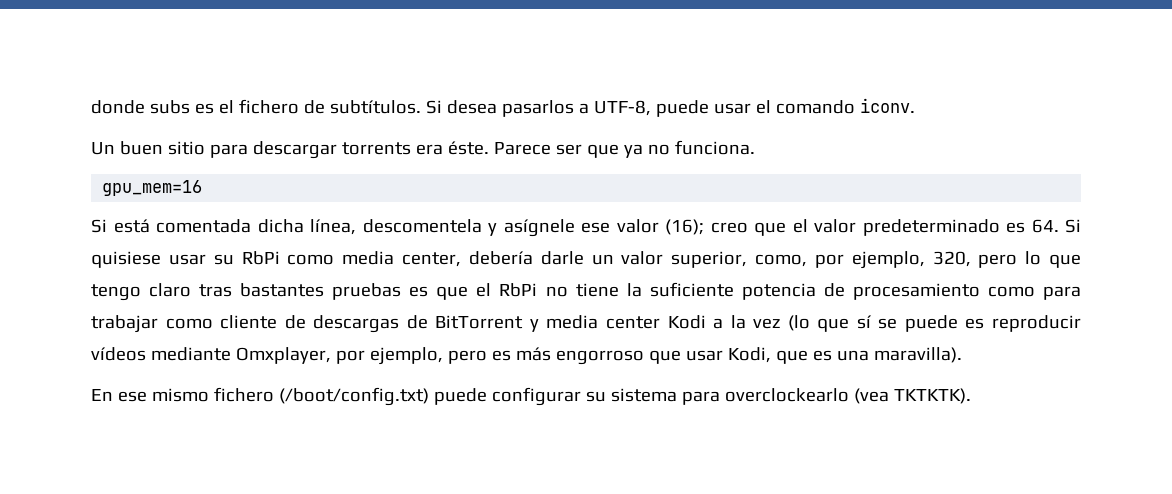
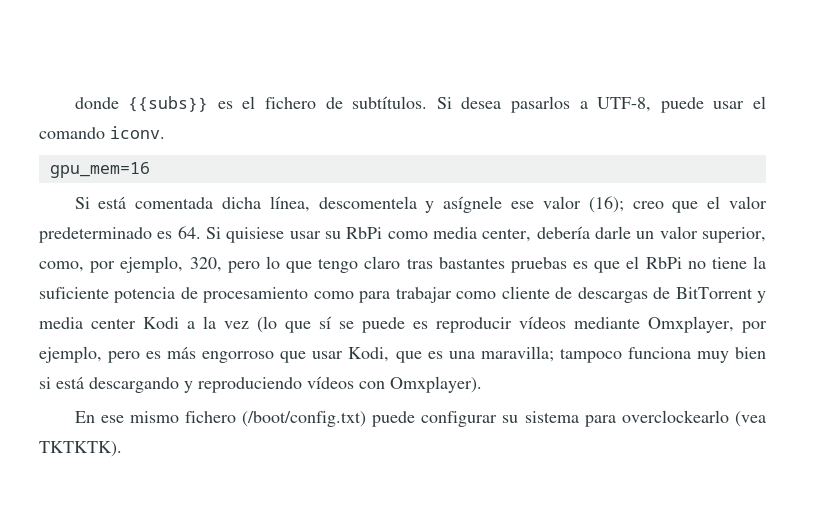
[149,100,190,114] subs -> [128,96,209,112] {{subs}}
[91,140,755,159] // Un buen sitio para descargar torrents era éste. Parece ser que ya no funciona. -> (165, 132) none
[873,347,962,363] maravilla). -> [480,346,767,363] [39,376,482,393] maravilla; tampoco funciona muy bien si está descargando y reproduciendo vídeos con Omxplayer).

